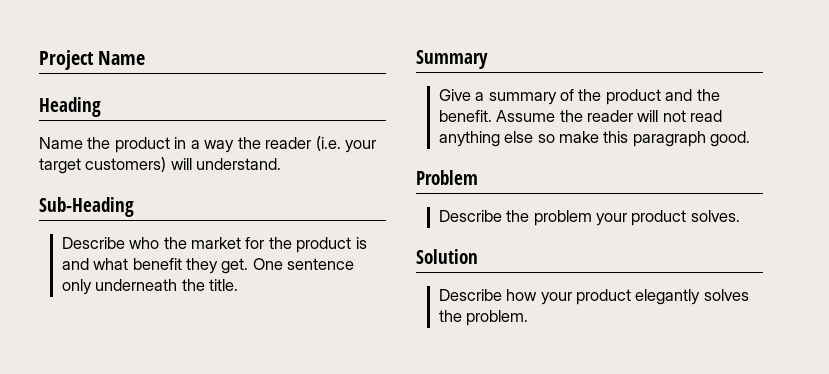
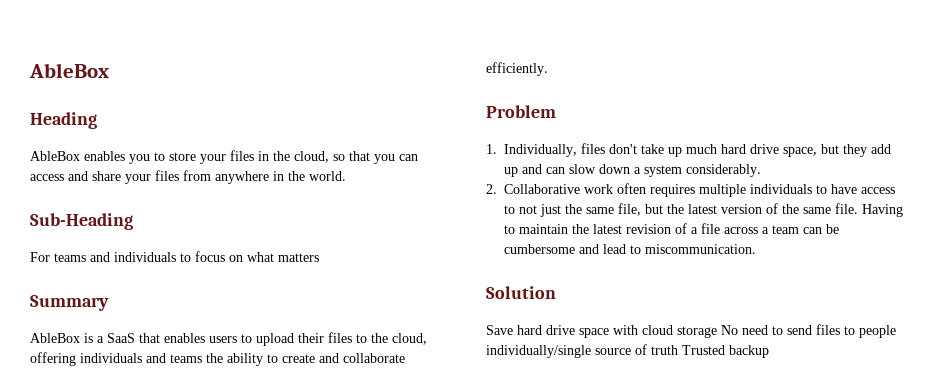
[39,50,146,70] Project Name -> [29,63,109,78] AbleBox
[39,136,377,153] [39,157,282,174] [39,197,134,217] [61,237,367,253] [61,258,355,274] [61,279,238,295] [416,50,488,69] [438,89,720,105] [438,110,723,122] [438,131,751,147] [416,170,478,185] [438,210,740,226] [416,249,478,264] [438,289,749,305] [438,310,529,326] Name the product in a way the reader (i.e. your target customers) will understand. // Sub-Heading // Describe who the market for the product is and what benefit they get. One sentence only underneath the title. // Summary // Give a summary of the product and the benefit. Assume the reader will not read anything else so make this paragraph good. // Problem // Describe the problem your product solves. // Solution // Describe how your product elegantly solves the problem. -> [30,150,418,164] [30,170,346,184] [30,213,133,230] [30,251,319,262] [30,295,109,311] [30,332,427,346] [30,352,405,366] [486,62,548,76] [486,105,556,118] [486,143,891,157] [504,164,761,177] [486,183,895,197] [504,203,903,217] [504,223,839,234] [504,244,756,254] [486,286,556,299] [486,324,896,338] [486,344,769,358] AbleBox enables you to store your files in the cloud, so that you can access and share your files from anywhere in the world. // Sub-Heading // For teams and individuals to focus on what matters // Summary // AbleBox is a SaaS that enables users to upload their files to the cloud, offering individuals and teams the ability to create and collaborate efficiently. // Problem // 1. Individually, files don't take up much hard drive space, but they add up and can slow down a system considerably. // 2. Collaborative work often requires multiple individuals to have access to not just the same file, but the latest version of the same file. Having to maintain the latest revision of a file across a team can be cumbersome and lead to miscommunication. // Solution // Save hard drive space with cloud storage No need to send files to people individually/single source of truth Trusted backup

